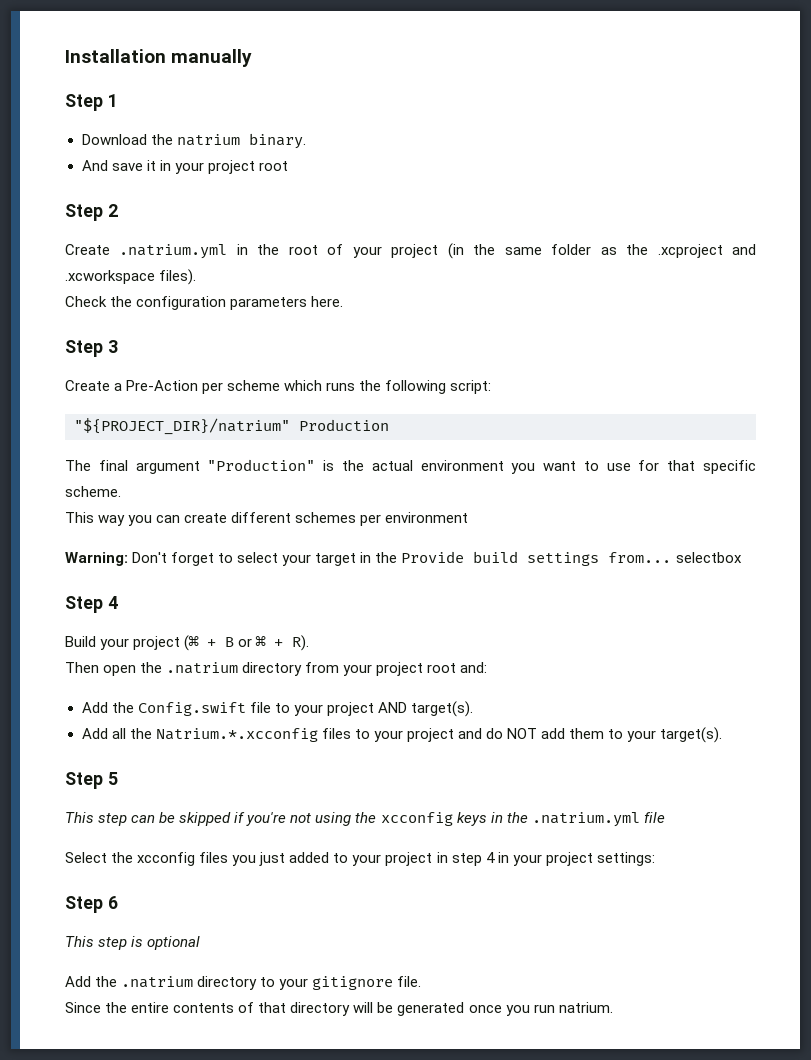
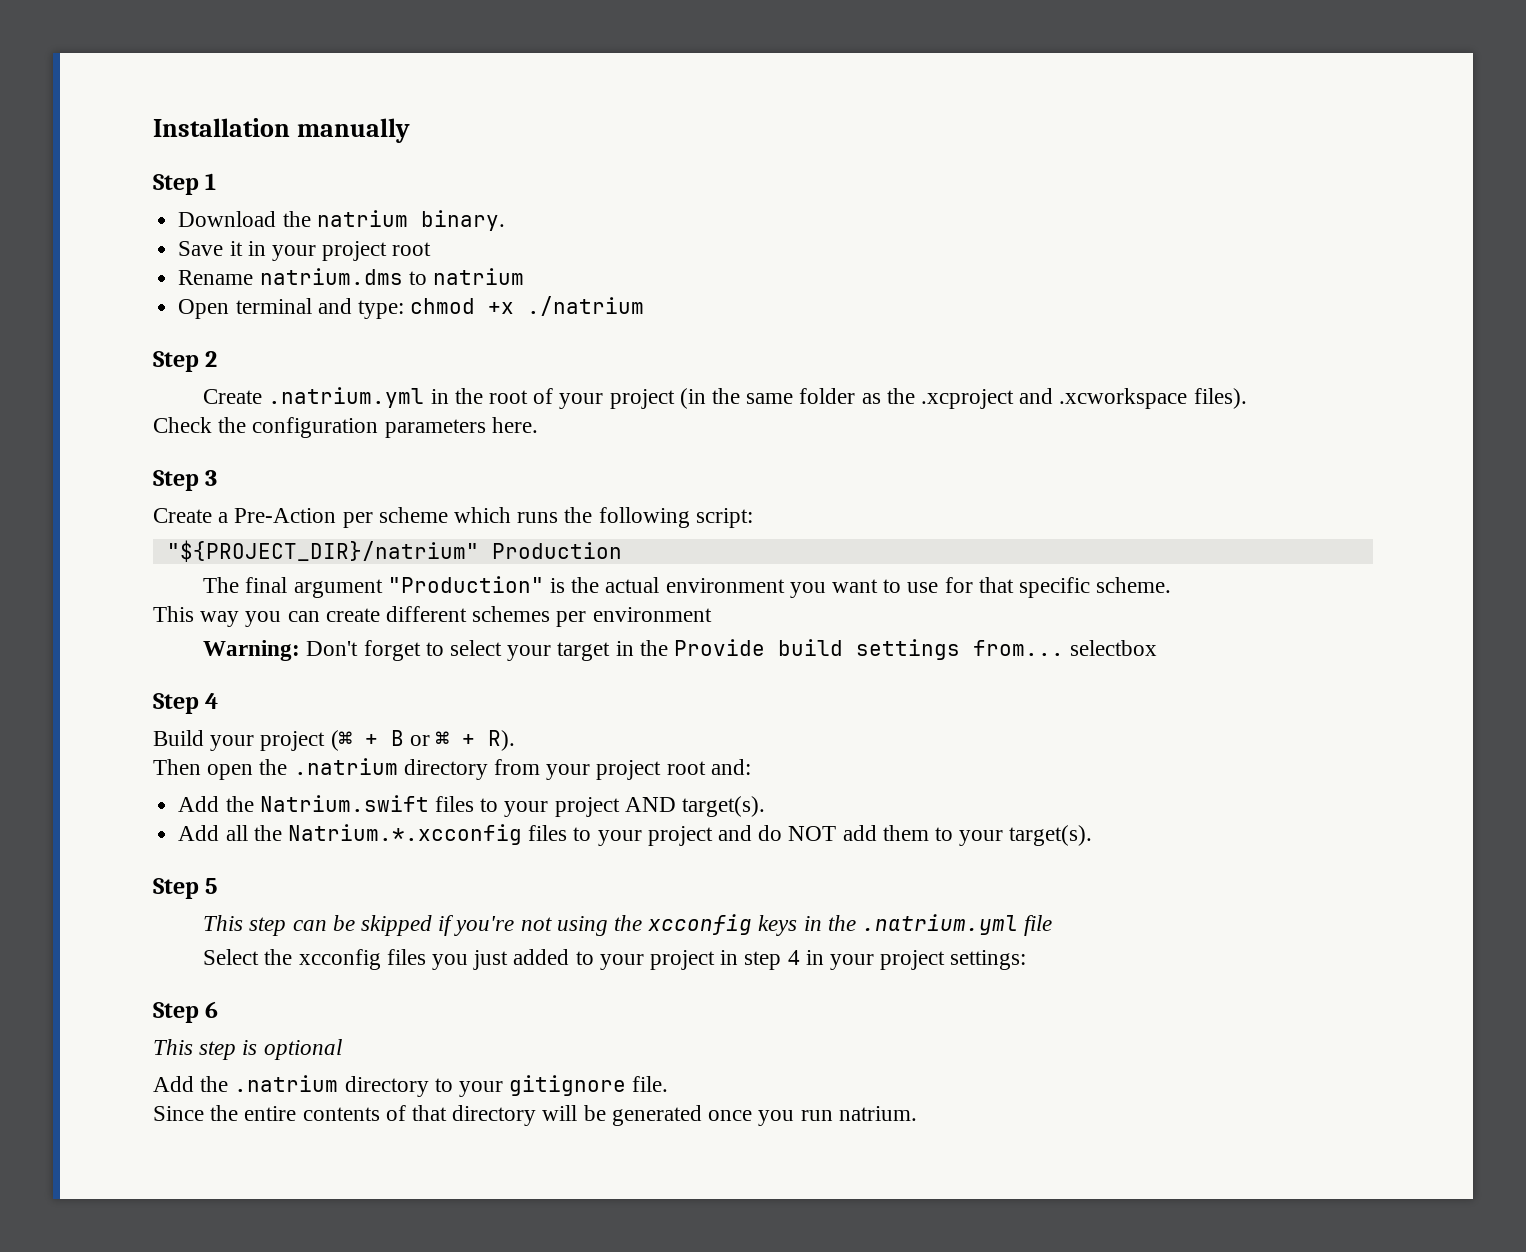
[81,160,143,171] And save -> [178,241,224,256] Save
(288, 166) none -> [178,268,524,285] [178,296,645,319] // Rename natrium.dms to natrium // Open terminal and type: chmod +x ./natrium
[137,702,271,716] Config.swift file -> [259,795,474,812] Natrium.swift files

